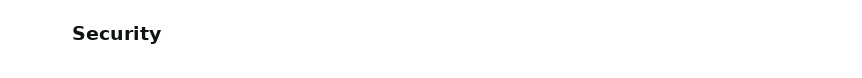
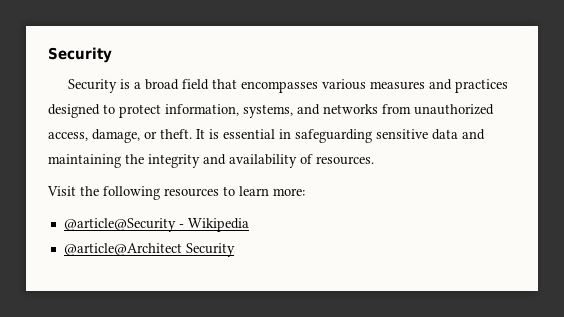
[72,26,162,44] Security -> [48,47,112,63] [67,79,508,93] [48,104,494,118] [48,129,485,143] [48,154,374,168] [47,186,305,200] [63,218,249,232] [63,243,235,257] Security // Security is a broad field that encompasses various measures and practices designed to protect information, systems, and networks from unauthorized access, damage, or theft. It is essential in safeguarding sensitive data and maintaining the integrity and availability of resources. // Visit the following resources to learn more: // @article@Security - Wikipedia // @article@Architect Security

